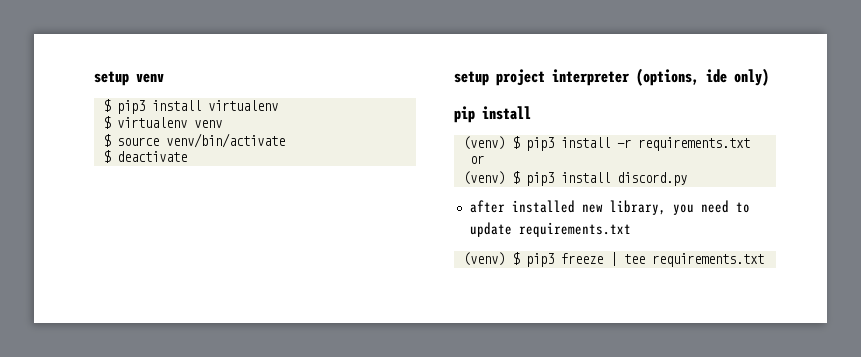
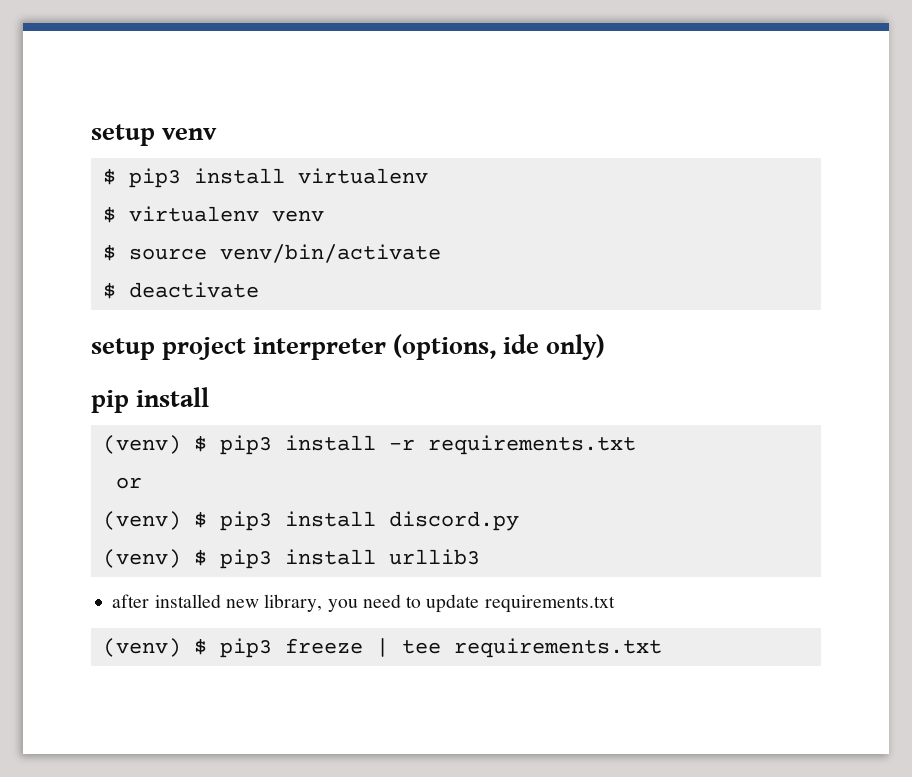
(687, 179) none -> [102,549,480,569] // (venv) $ pip3 install urllib3

